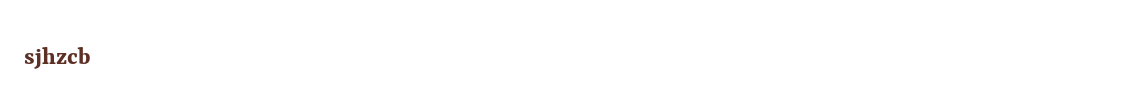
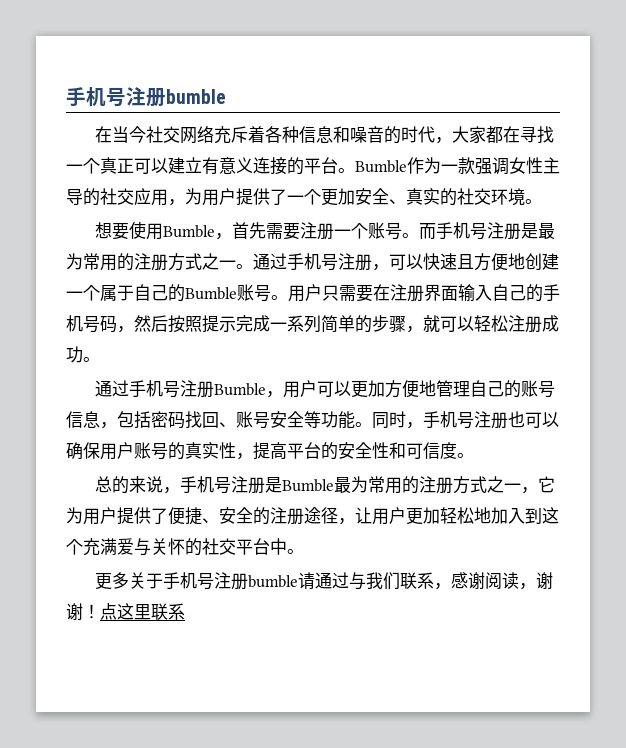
[24,47,91,69] sjhzcb -> [66,87,226,107] [94,126,554,144] [66,157,560,175] [66,188,542,206] [94,221,555,240] [66,253,559,271] [66,284,560,302] [66,315,559,333] [66,346,100,363] [94,380,555,398] [66,411,559,429] [66,442,474,460] [94,476,555,494] [66,507,559,525] [66,538,304,556] [94,572,553,590] [66,603,185,620] 手机号注册bumble // 在当今社交网络充斥着各种信息和噪音的时代，大家都在寻找一个真正可以建立有意义连接的平台。Bumble作为一款强调女性主导的社交应用，为用户提供了一个更加安全、真实的社交环境。 // 想要使用Bumble，首先需要注册一个账号。而手机号注册是最为常用的注册方式之一。通过手机号注册，可以快速且方便地创建一个属于自己的Bumble账号。用户只需要在注册界面输入自己的手机号码，然后按照提示完成一系列简单的步骤，就可以轻松注册成功。 // 通过手机号注册Bumble，用户可以更加方便地管理自己的账号信息，包括密码找回、账号安全等功能。同时，手机号注册也可以确保用户账号的真实性，提高平台的安全性和可信度。 // 总的来说，手机号注册是Bumble最为常用的注册方式之一，它为用户提供了便捷、安全的注册途径，让用户更加轻松地加入到这个充满爱与关怀的社交平台中。 // 更多关于手机号注册bumble请通过与我们联系，感谢阅读，谢谢！点这里联系

